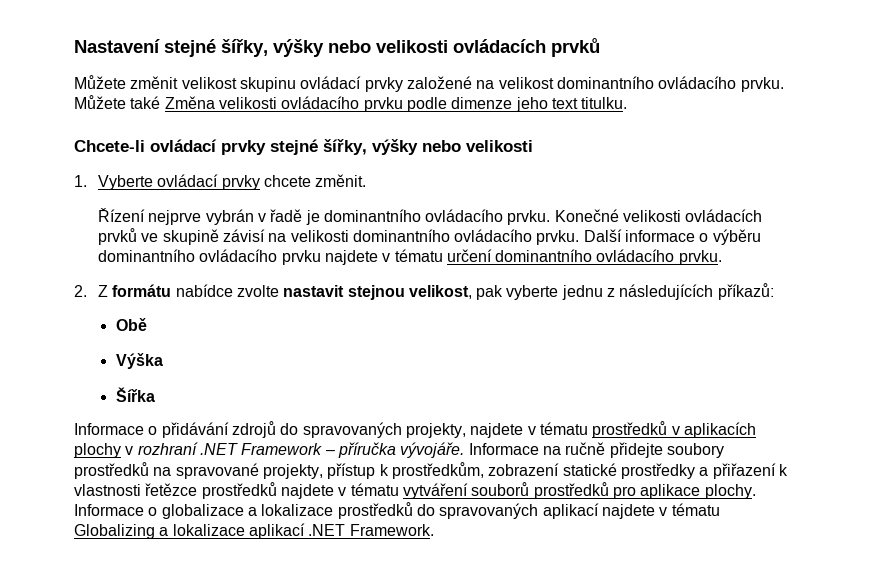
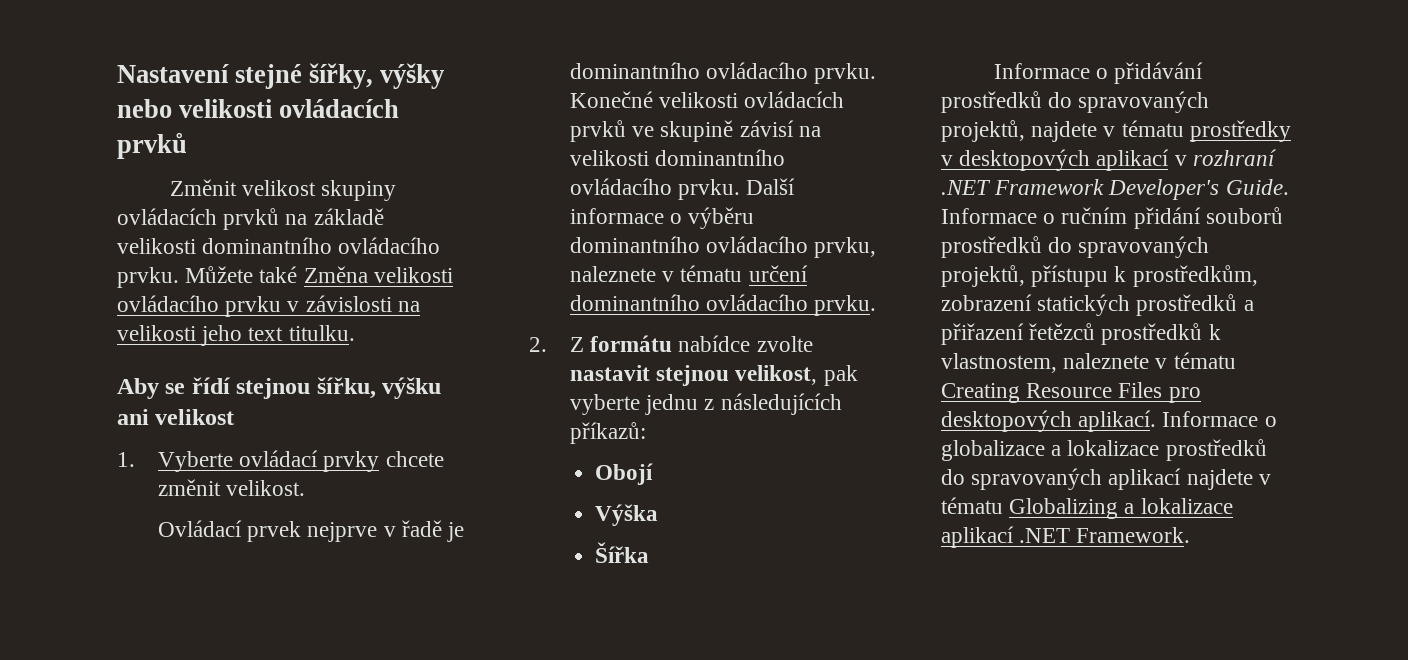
[74,75,554,92] Můžete změnit velikost skupinu ovládací prvky založené na velikost -> [169,179,397,201] [117,208,384,230] [117,238,196,254] Změnit velikost skupiny ovládacích prvků na základě velikosti
[406,97,513,112] podle dimenze -> [287,295,420,312] [117,325,196,341] v závislosti na velikosti
[74,139,533,155] Chcete-li ovládací prvky stejné šířky, výšky nebo velikosti -> [117,377,442,399] [117,409,235,425] Aby se řídí stejnou šířku, výšku ani velikost
[315,174,367,187] [97,208,254,225] změnit. // Řízení nejprve vybrán -> [158,479,306,496] [158,520,378,542] změnit velikost. // Ovládací prvek nejprve
[281,250,378,265] prvku najdete -> [814,237,877,258] [570,266,657,282] prvku, naleznete
[115,318,147,331] Obě -> [595,463,654,485] Obojí
[231,421,756,438] [74,442,724,458] [74,462,788,479] [74,482,756,499] zdrojů do spravovaných projekty, najdete v tématu prostředků v aplikacích plochy v rozhraní .NET Framework – příručka vývojáře. Informace na ručně přidejte soubory prostředků na spravované projekty, přístup k prostředkům, zobrazení statické prostředky a přiřazení k vlastnosti řetězce prostředků najdete v tématu vytváření souborů prostředků pro aplikace plochy. -> [941,91,1210,113] [941,120,1291,142] [941,149,1277,171] [941,179,1289,200] [941,207,1283,229] [941,236,1210,258] [941,265,1258,287] [941,294,1254,316] [941,323,1221,345] [941,352,1236,373] [941,382,1201,403] [941,410,1157,432] prostředků do spravovaných projektů, najdete v tématu prostředky v desktopových aplikací v rozhraní .NET Framework Developer's Guide. Informace o ručním přidání souborů prostředků do spravovaných projektů, přístupu k prostředkům, zobrazení statických prostředků a přiřazení řetězců prostředků k vlastnostem, naleznete v tématu Creating Resource Files pro desktopových aplikací.

